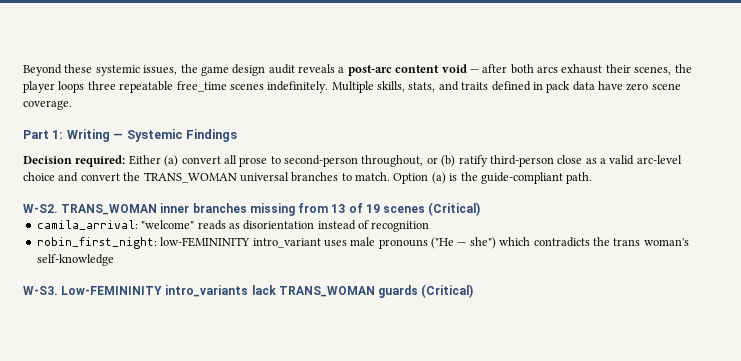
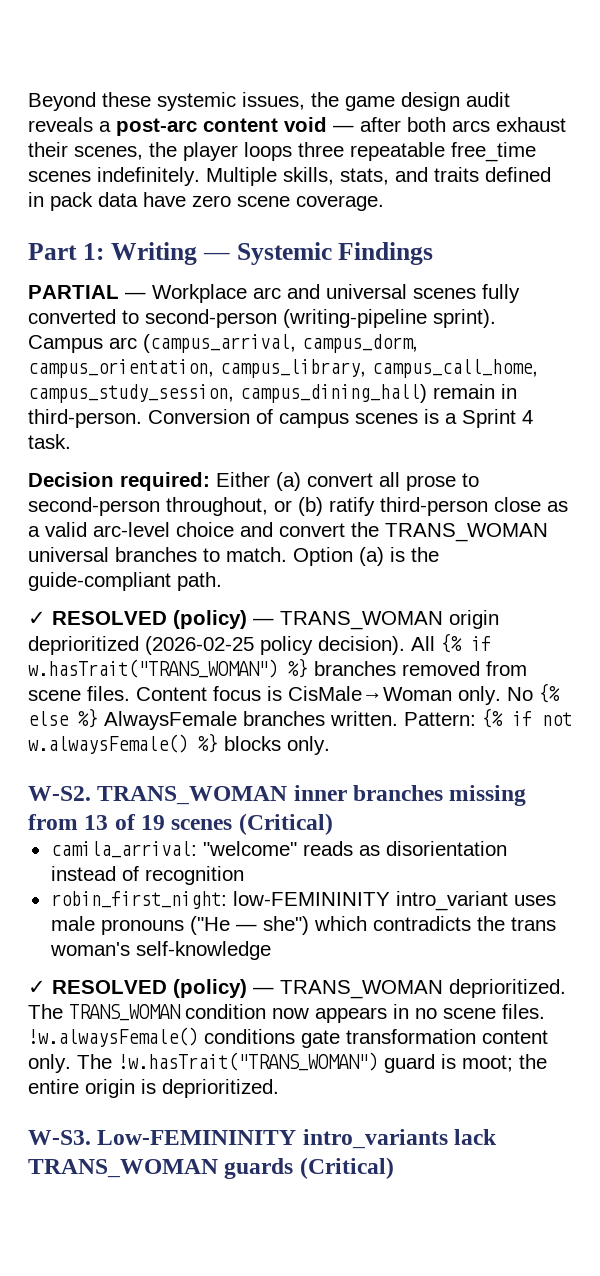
(237, 135) none -> [28,284,520,303] [28,309,496,328] [28,334,418,353] [28,359,538,378] [28,384,517,403] [28,409,533,428] [28,434,71,449] // PARTIAL — Workplace arc and universal scenes fully converted to second-person (writing-pipeline sprint). Campus arc (campus_arrival, campus_dorm, campus_orientation, campus_library, campus_call_home, campus_study_session, campus_dining_hall) remain in third-person. Conversion of campus scenes is a Sprint 4 task.
(593, 178) none -> [28,610,499,630] [28,633,491,655] [28,658,527,678] [28,683,560,705] [28,708,572,730] [28,733,330,755] // ✓ RESOLVED (policy) — TRANS_WOMAN origin deprioritized (2026-02-25 policy decision). All {% if w.hasTrait("TRANS_WOMAN") %} branches removed from scene files. Content focus is CisMale→Woman only. No {% else %} AlwaysFemale branches written. Pattern: {% if not w.alwaysFemale() %} blocks only.
(114, 260) none -> [28,979,566,999] [28,1004,545,1023] [28,1027,548,1048] [28,1052,547,1073] [28,1079,279,1098] // ✓ RESOLVED (policy) — TRANS_WOMAN deprioritized. The TRANS_WOMAN condition now appears in no scene files. !w.alwaysFemale() conditions gate transformation content only. The !w.hasTrait("TRANS_WOMAN") guard is moot; the entire origin is deprioritized.

